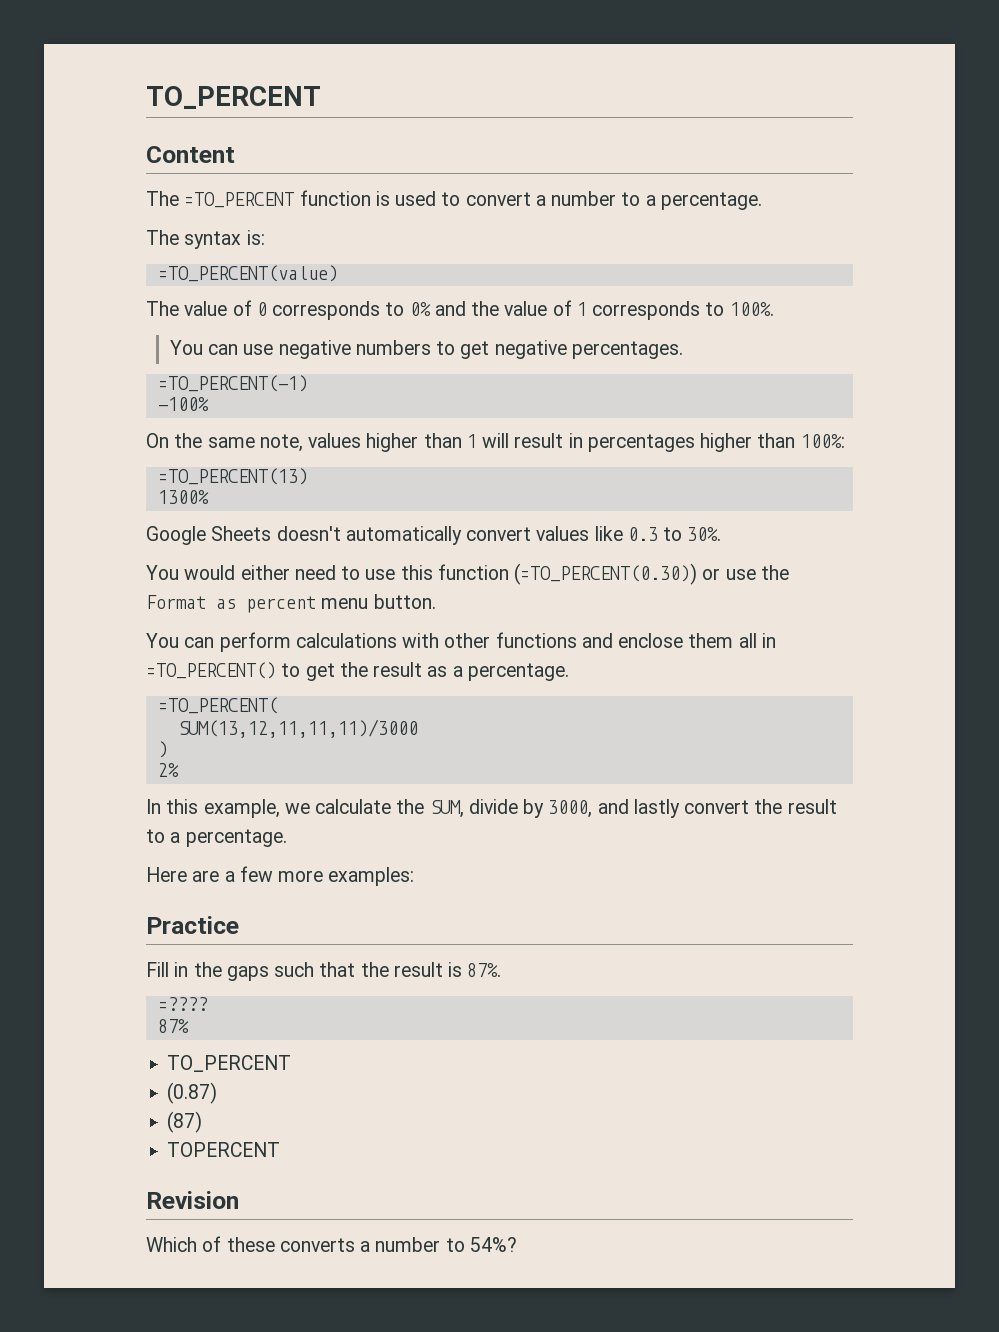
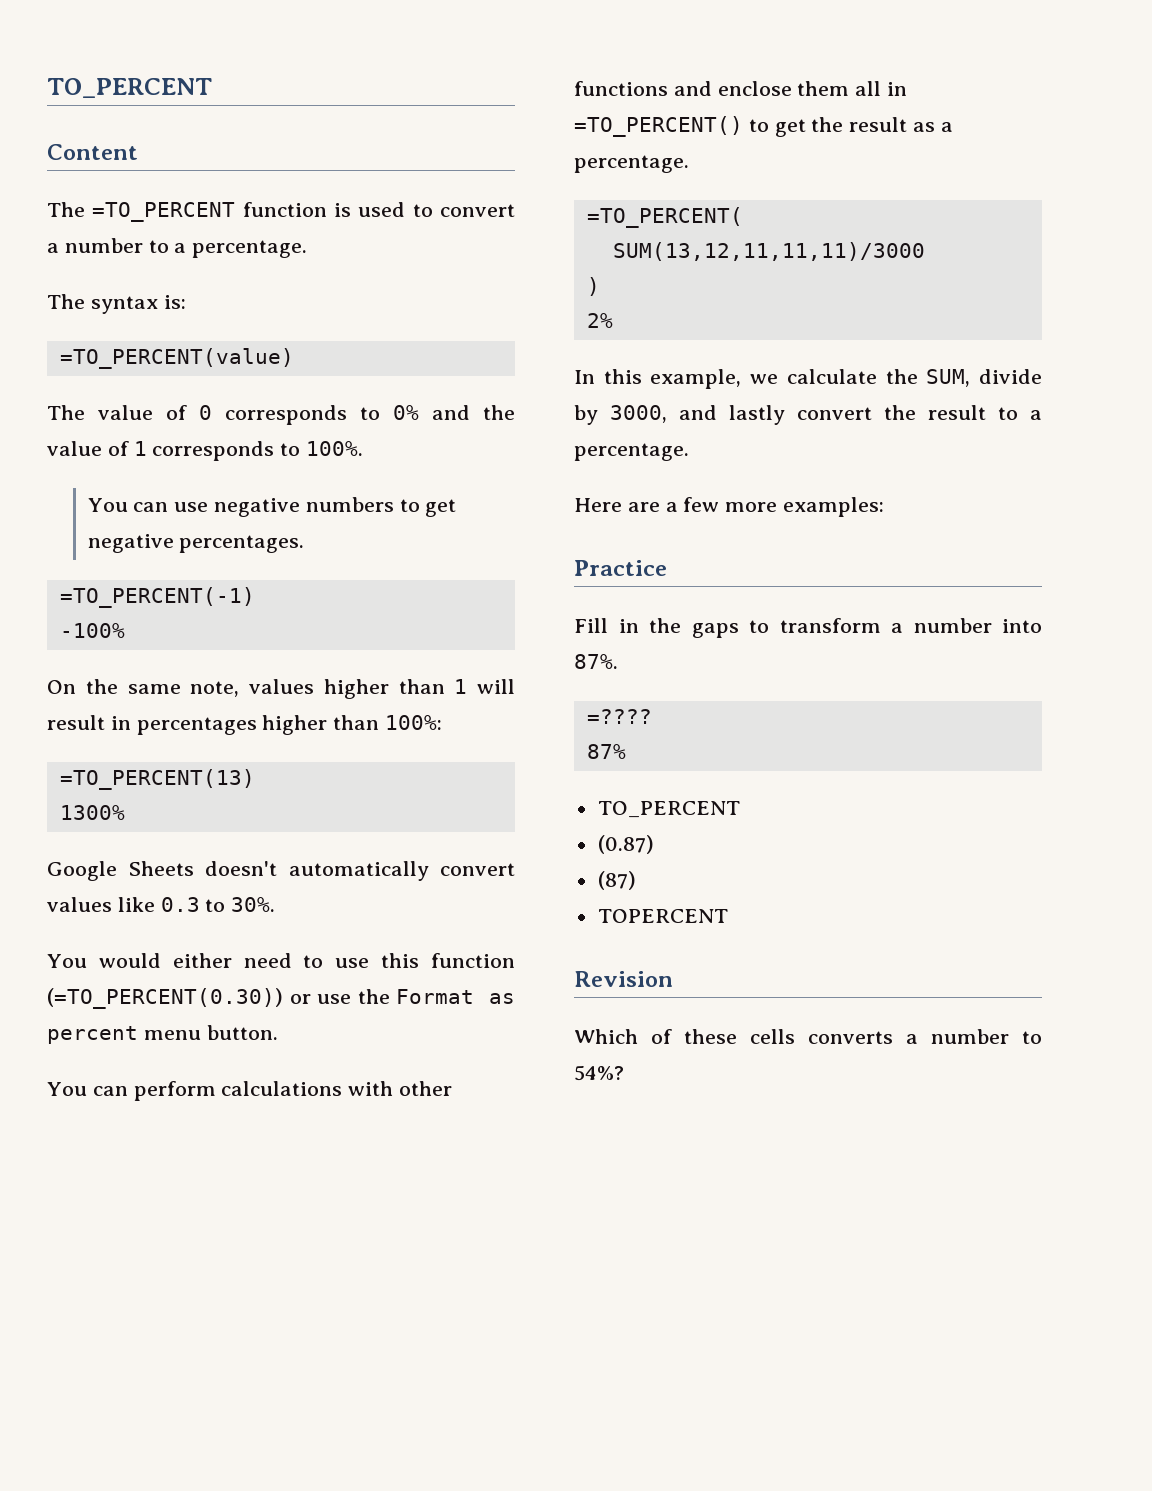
[274,962,463,977] such that the result is -> [749,618,1042,633] to transform a number into
(275, 1244) none -> [750,1029,795,1044] cells

